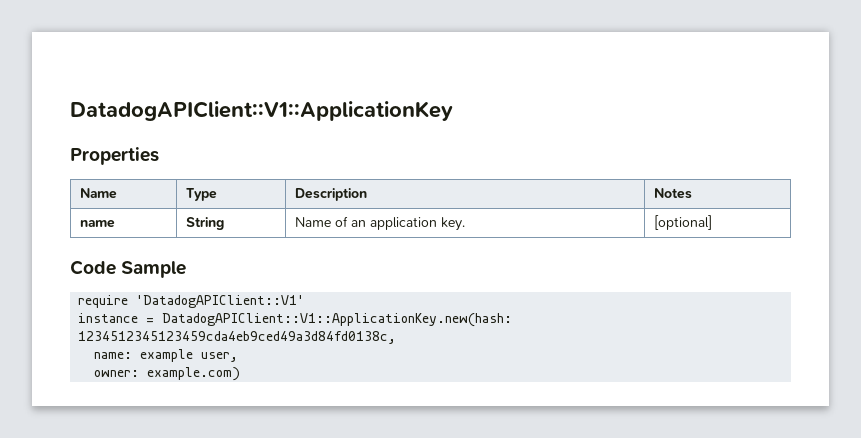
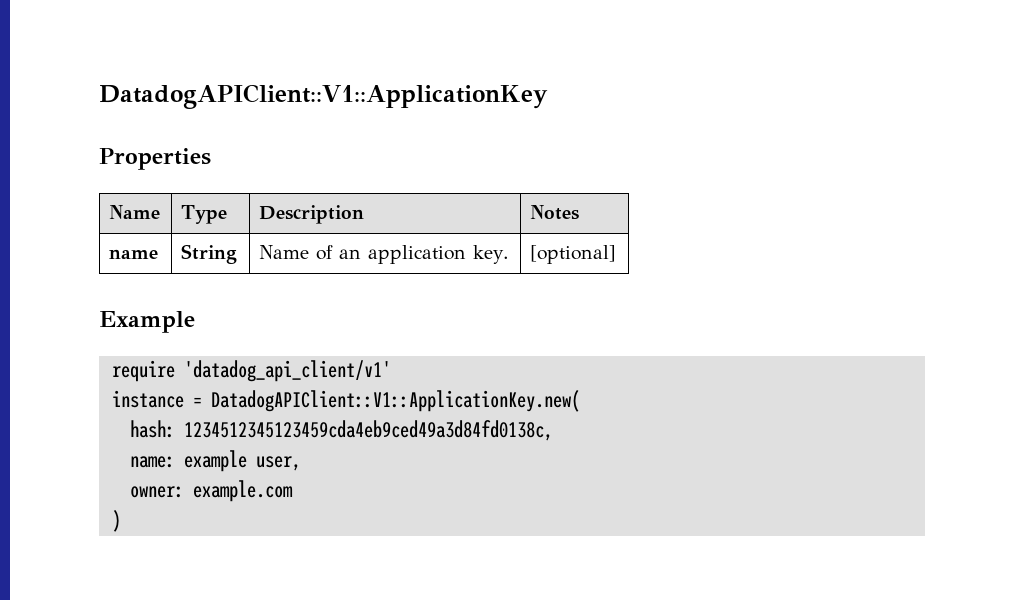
[70,260,187,278] Code Sample -> [99,311,195,333] Example
[136,295,305,308] 'DatadogAPIClient::V1' -> [183,360,391,382] 'datadog_api_client/v1'
[162,313,513,327] DatadogAPIClient::V1::ApplicationKey.new(hash: -> [210,390,580,412] [129,420,175,438] DatadogAPIClient::V1::ApplicationKey.new( // hash:
[147,367,241,381] example.com) -> [192,480,293,502] [111,510,121,532] example.com // )

